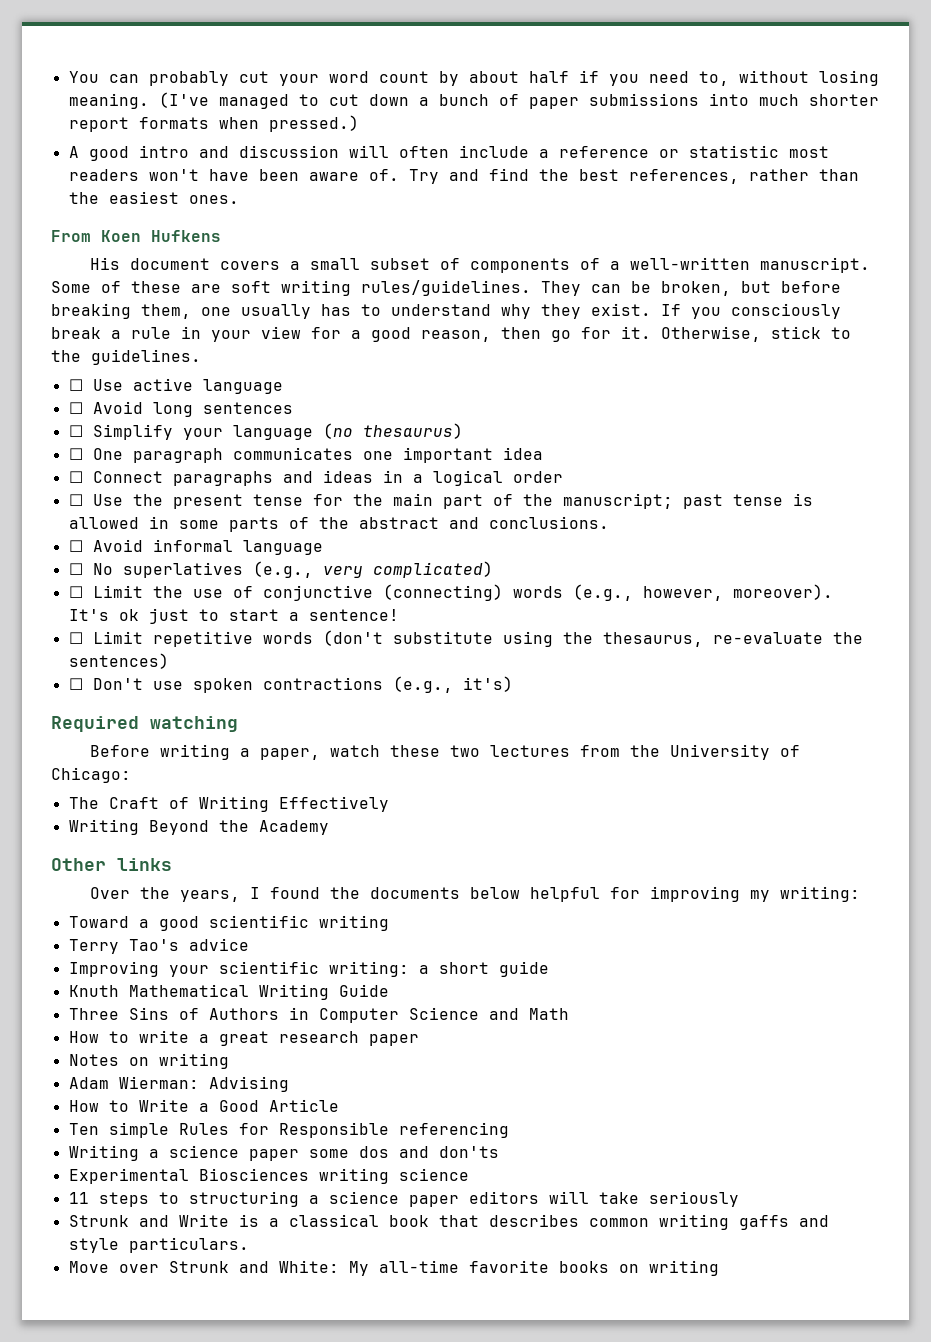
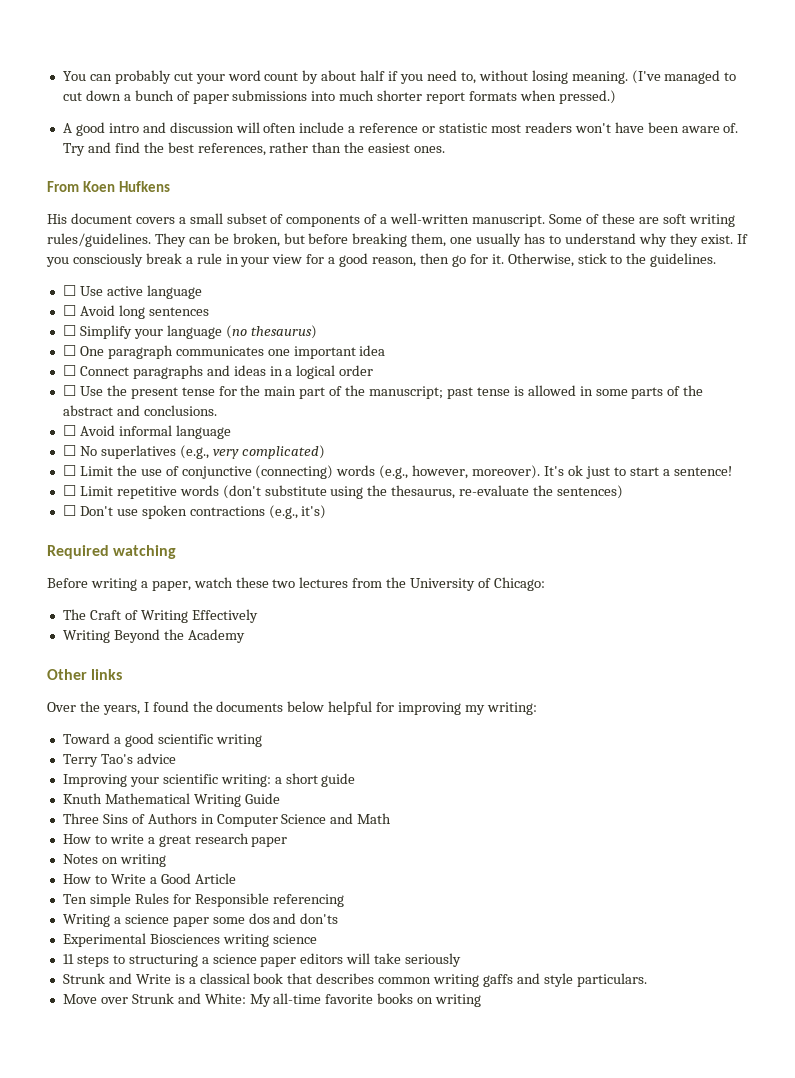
[68,1076,289,1092] // Adam Wierman: Advising -> (166, 860) none

